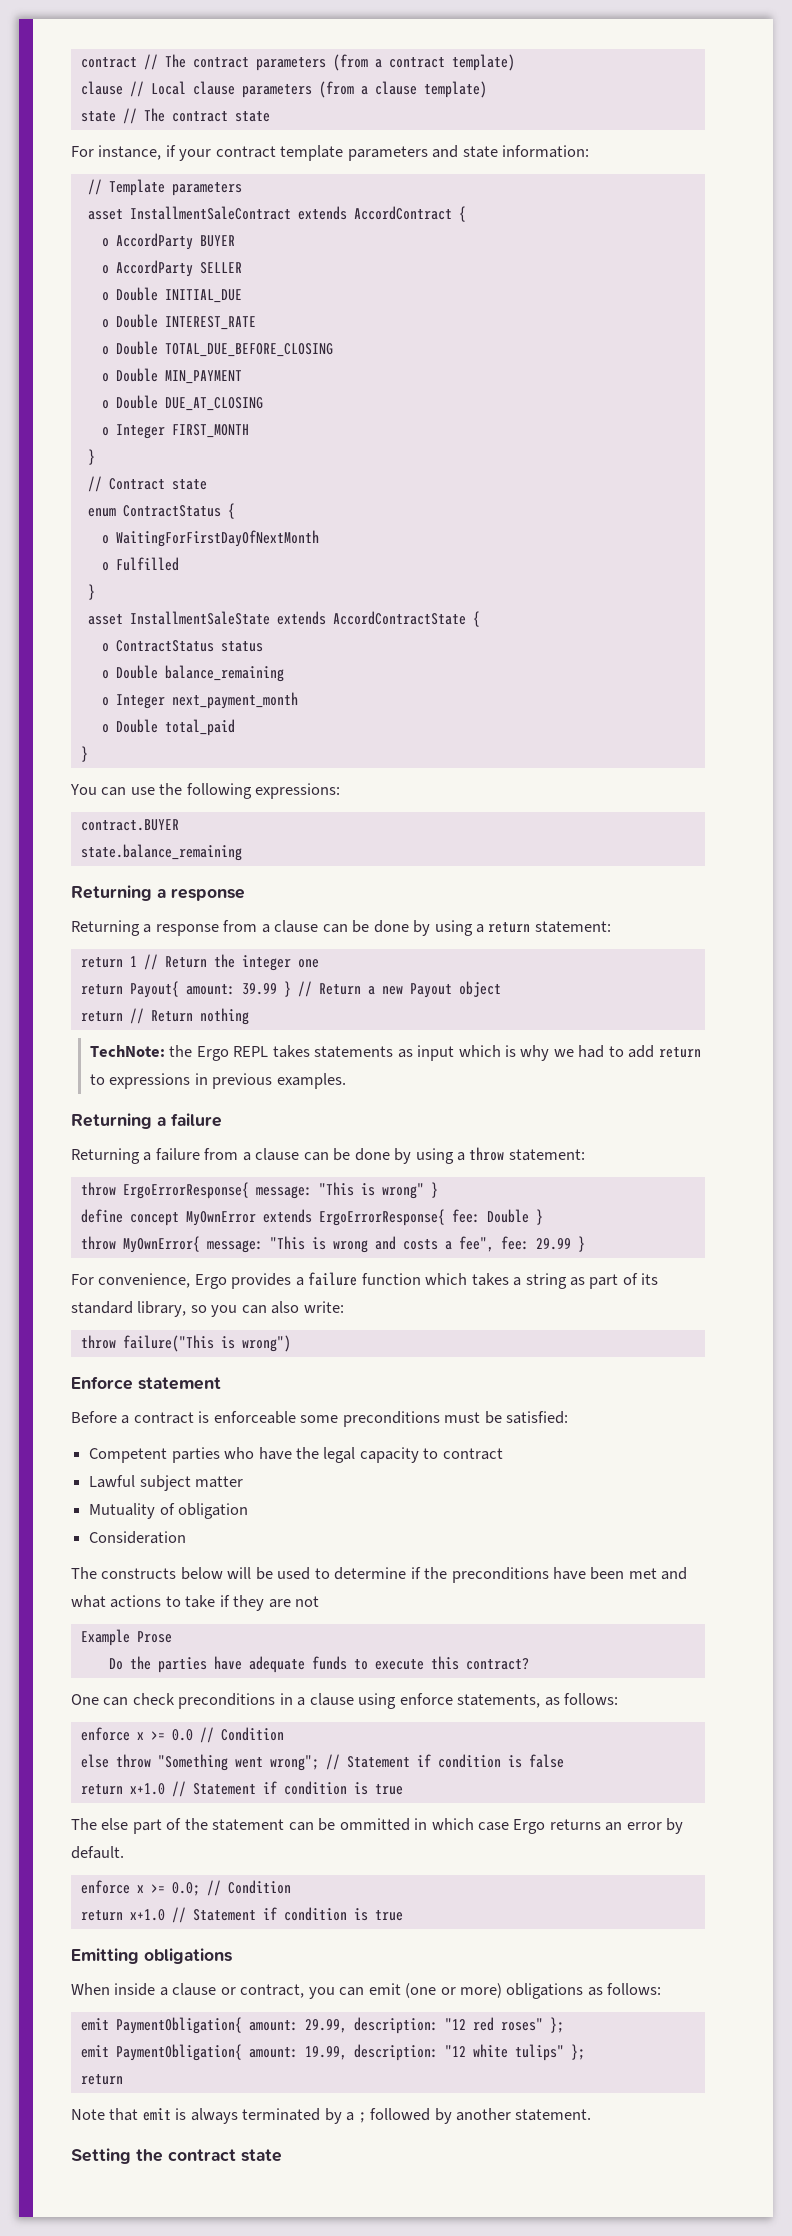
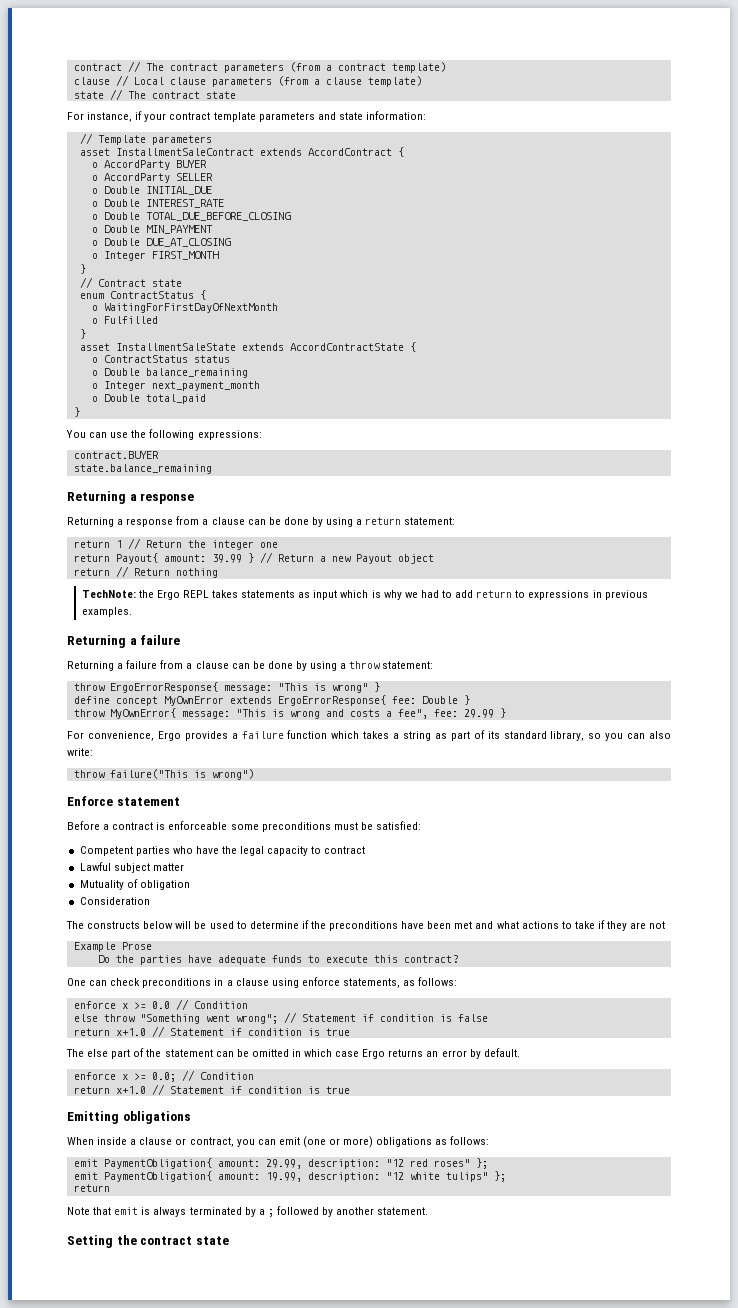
[339,1818,410,1831] ommitted -> [251,1049,289,1057] omitted

